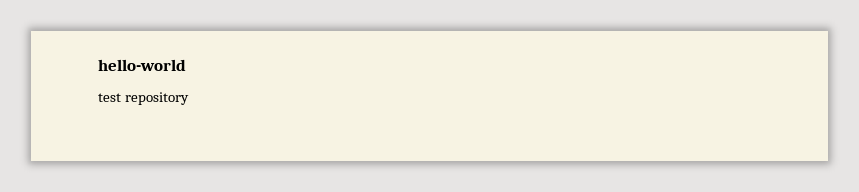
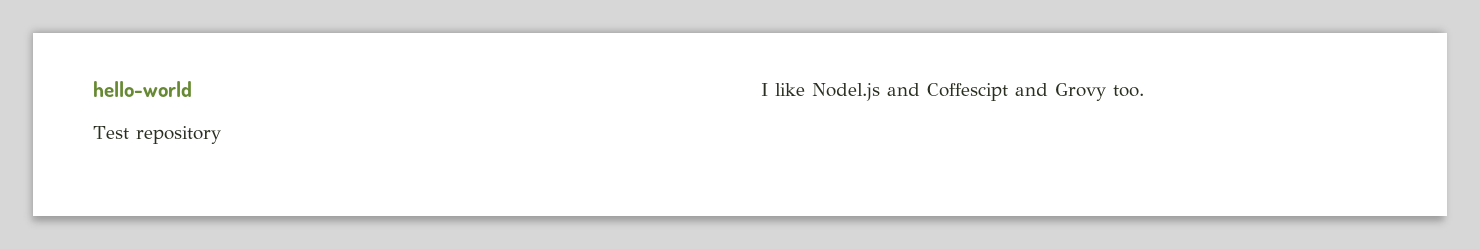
[98,93,121,102] test -> [93,126,129,139] Test
(189, 98) none -> [761,83,1144,101] // I like Nodel.js and Coffescipt and Grovy too.

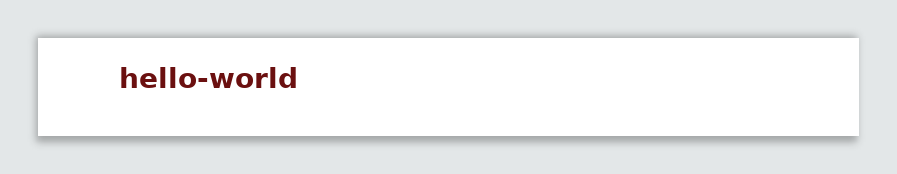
[93,126,221,144] [761,83,1144,101] // Test repository // I like Nodel.js and Coffescipt and Grovy too. -> (298, 77) none

